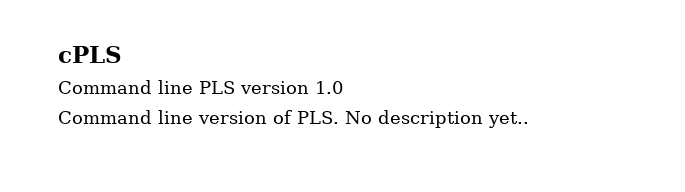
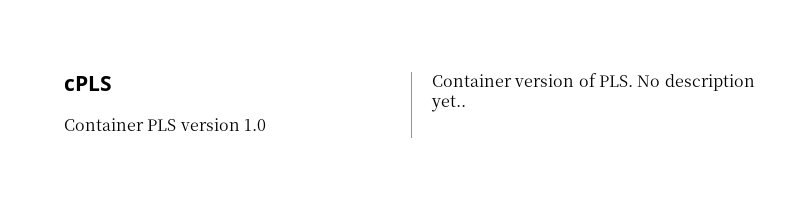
[58,80,193,94] Command line -> [64,118,144,131] Container
[58,110,193,124] Command line -> [432,74,512,87] Container

